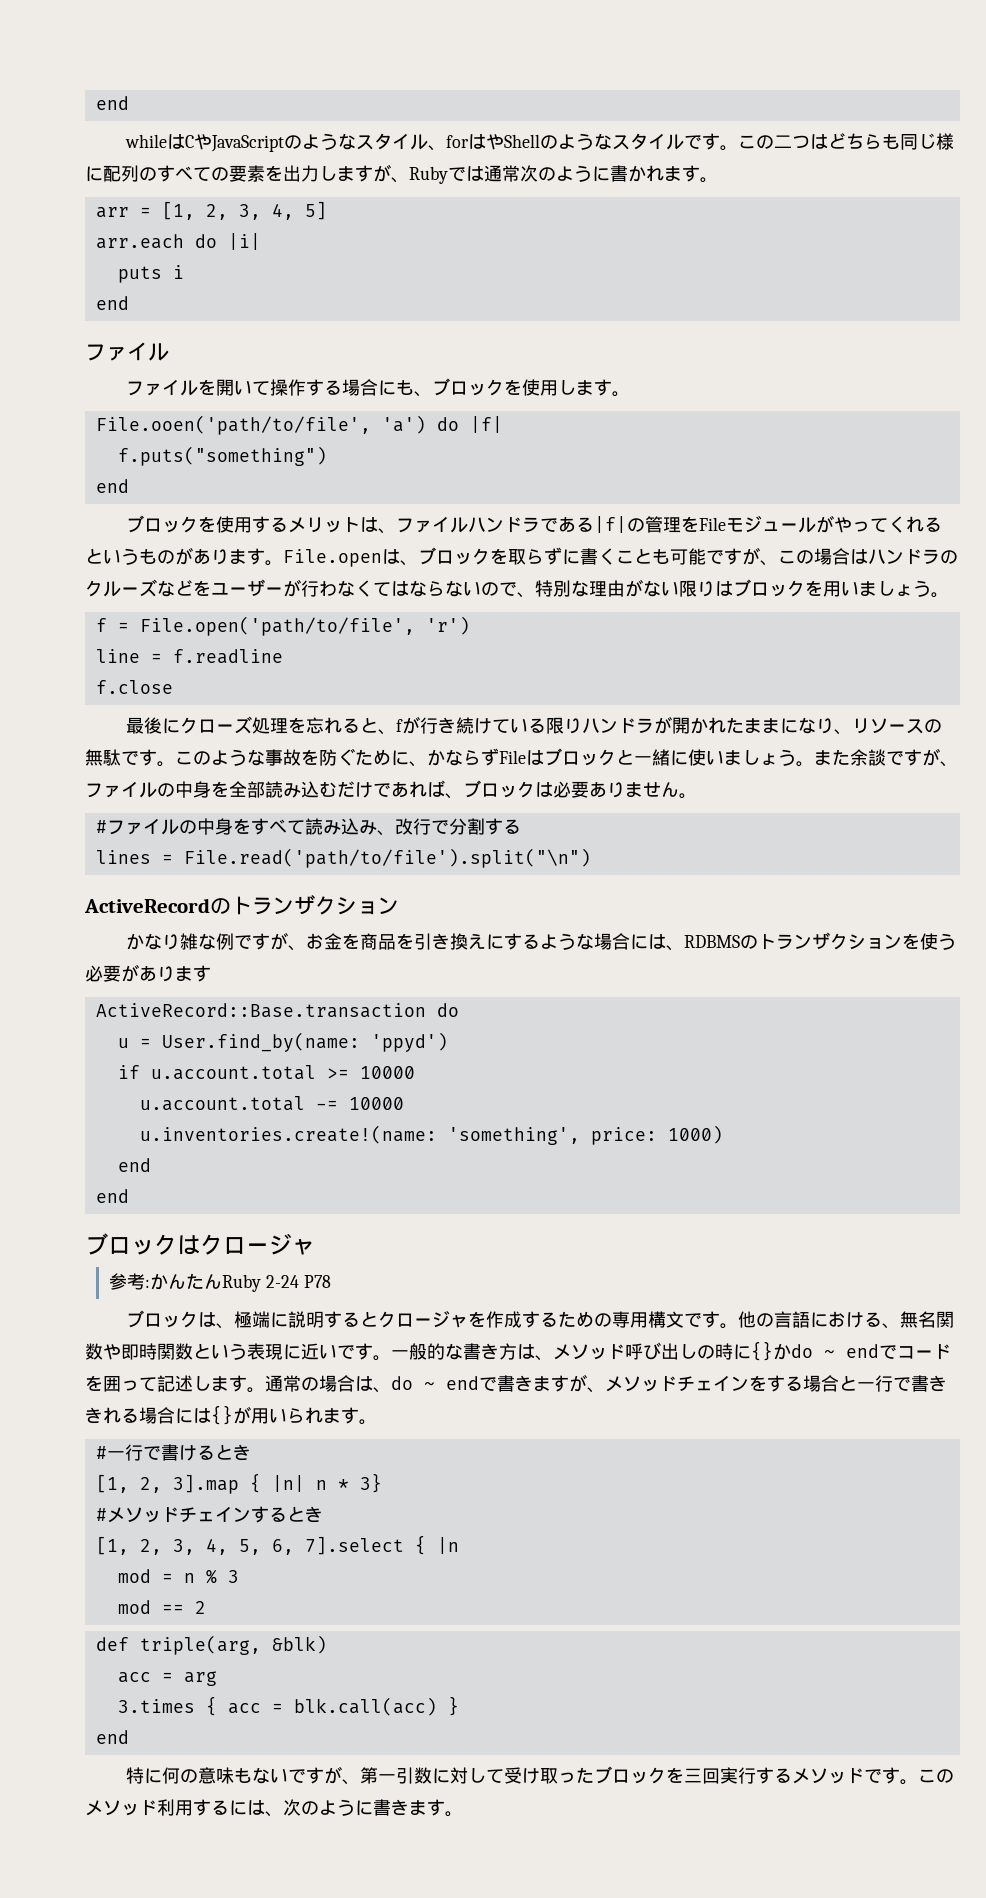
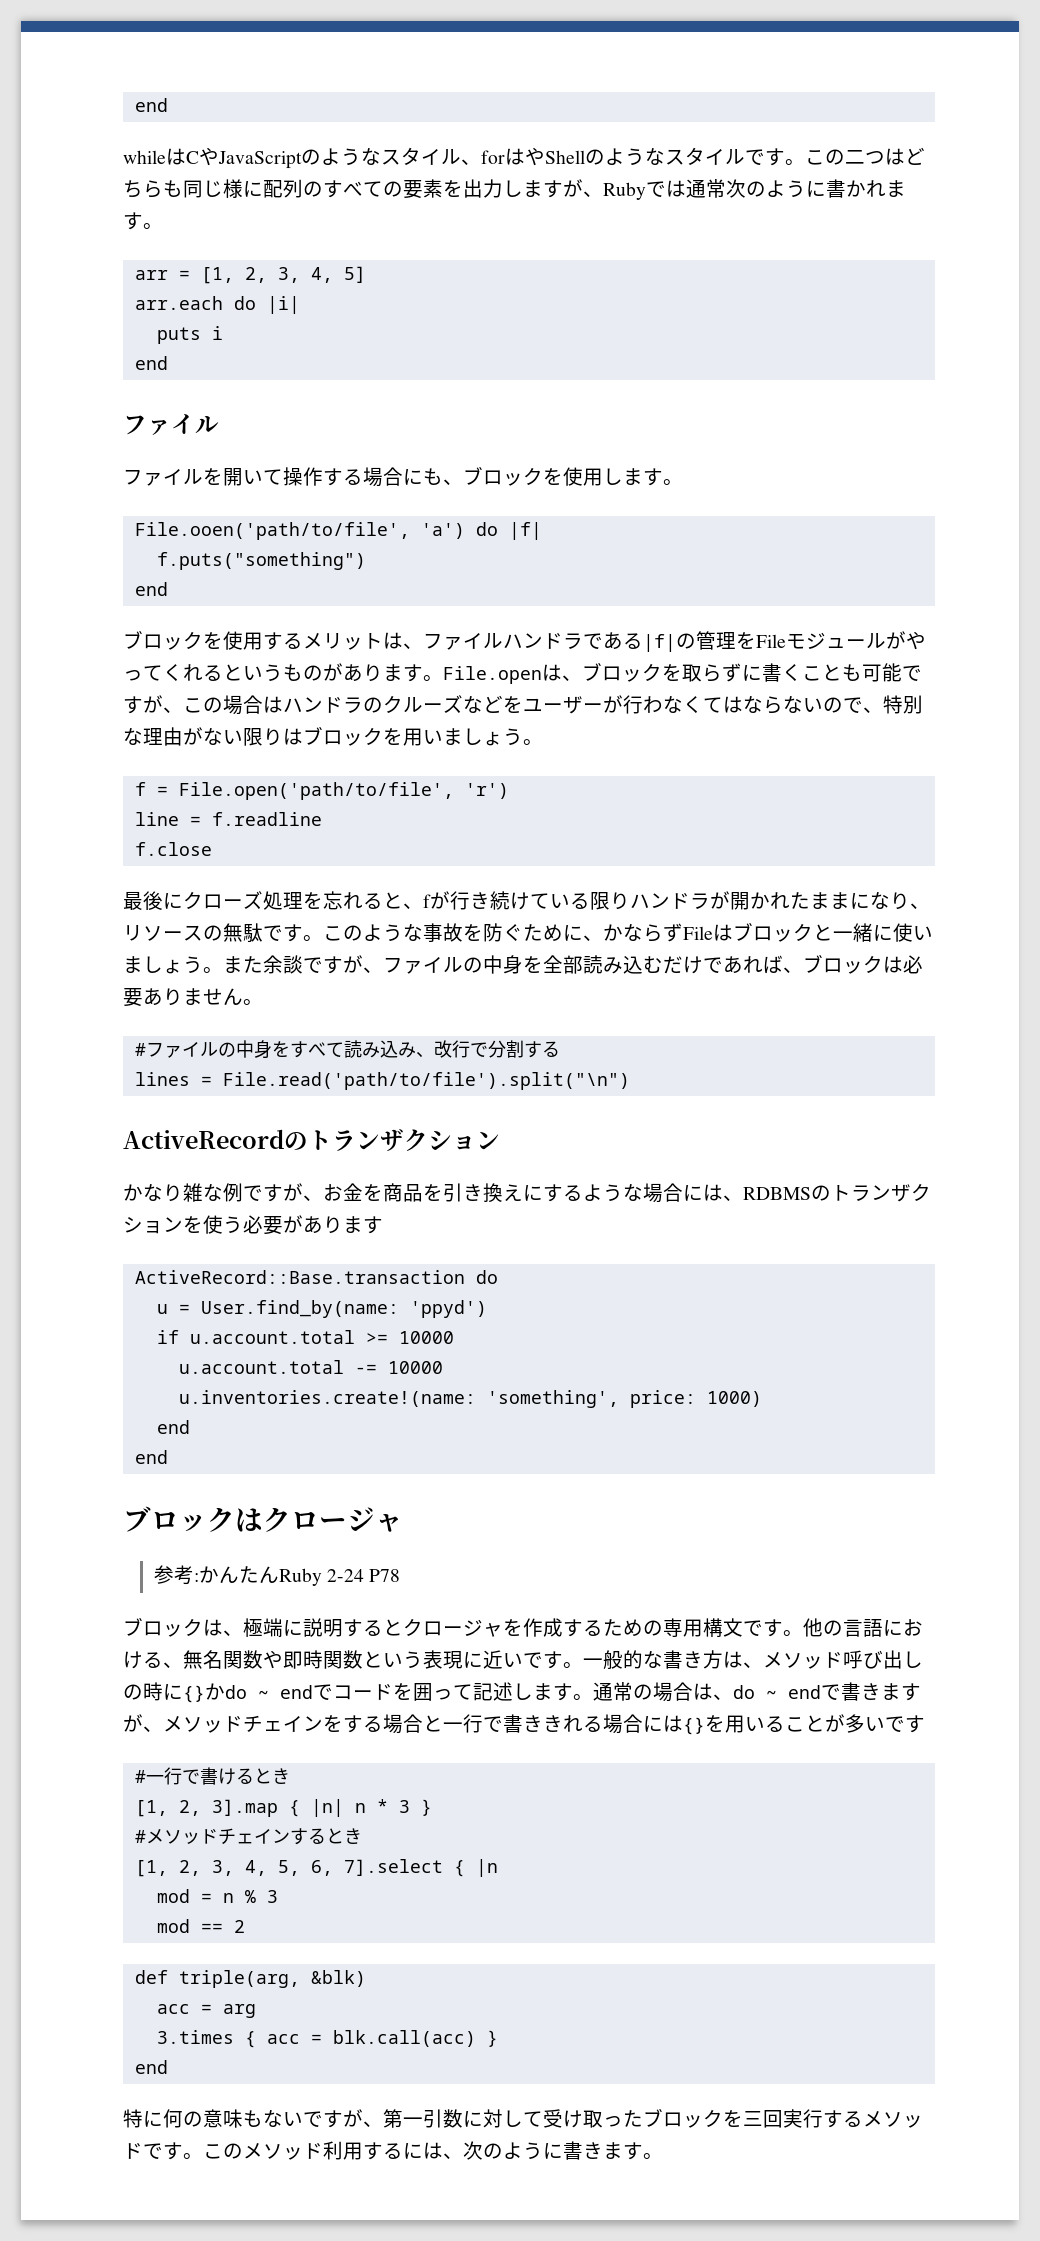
[233,1406,377,1425] が用いられます。 -> [705,1714,925,1733] を用いることが多いです
[359,1473,382,1493] 3} -> [398,1799,432,1816] 3 }

